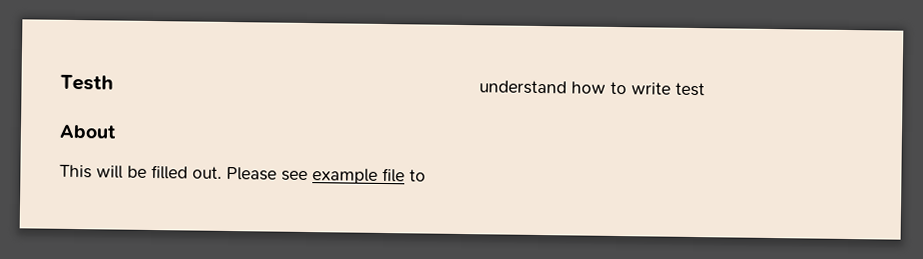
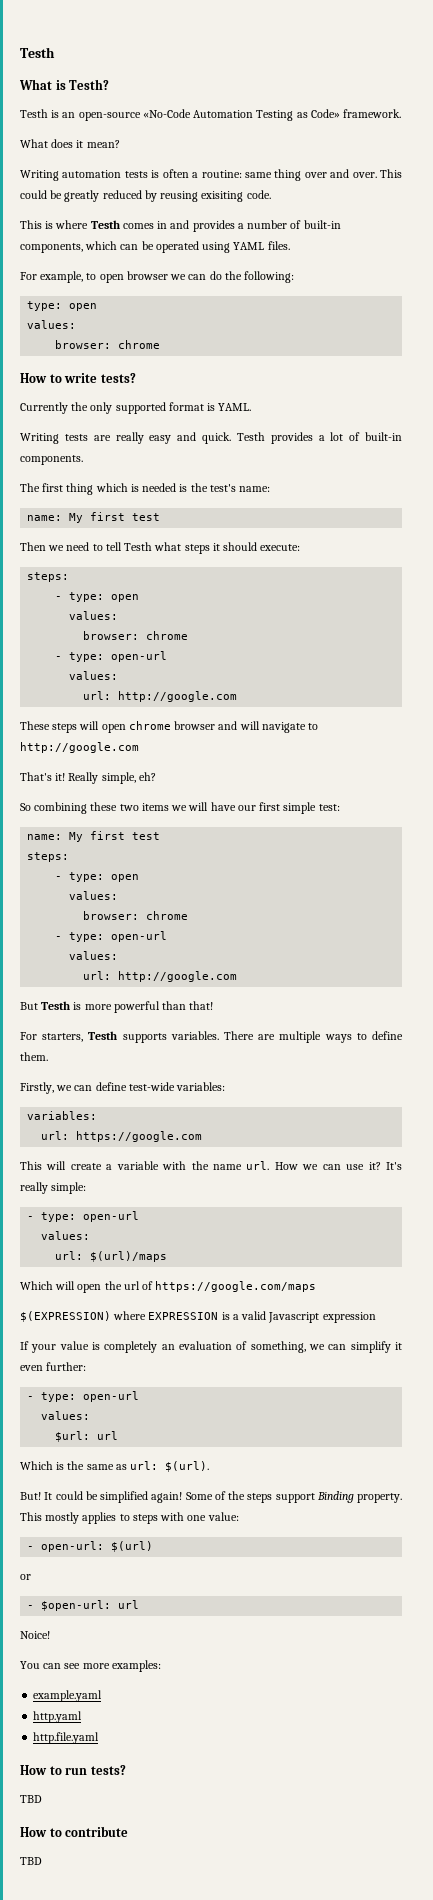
[59,124,117,139] [59,164,426,184] [479,80,705,97] About // This will be filled out. Please see example file to understand how to write test -> [19,79,110,90] [20,109,402,121] [20,139,120,148] [20,169,402,181] [20,190,271,202] [20,220,341,232] [20,241,290,253] [20,271,295,283] [27,301,98,311] [27,320,77,329] [55,340,161,349] [20,373,136,383] [20,402,252,414] [20,432,402,444] [20,455,83,465] [20,483,271,495] [27,512,161,523] [20,542,301,554] [27,572,70,582] [55,592,140,602] [69,611,119,620] [83,631,189,640] [55,651,168,662] [69,671,119,680] [83,691,238,702] [20,721,319,733] [20,742,139,753] [20,772,156,784] [20,802,340,814] [27,831,161,842] [27,852,70,862] [55,872,140,882] [69,891,119,900] [83,911,189,920] [55,931,168,942] [69,951,119,960] [83,971,238,982] [20,1001,214,1013] [20,1031,403,1043] [20,1052,48,1061] [20,1082,226,1094] [27,1111,98,1120] [41,1131,203,1142] [20,1161,402,1170] [20,1182,87,1194] [27,1211,140,1222] [41,1231,91,1240] [55,1251,168,1262] [20,1281,317,1293] [20,1311,376,1323] [20,1341,402,1353] [20,1362,87,1371] [27,1391,140,1402] [41,1411,91,1420] [55,1431,119,1442] [20,1461,210,1472] [20,1491,402,1503] [20,1512,239,1524] [27,1541,154,1552] [20,1574,31,1580] [27,1600,140,1611] [20,1631,50,1639] [20,1660,161,1672] [33,1690,103,1702] [33,1711,83,1723] [33,1732,100,1744] [20,1765,126,1775] [20,1795,42,1803] [20,1826,129,1837] [20,1857,42,1865] What is Testh? // Testh is an open-source «No-Code Automation Testing as Code» framework. // What does it mean? // Writing automation tests is often a routine: same thing over and over. This could be greatly reduced by reusing exisiting code. // This is where Testh comes in and provides a number of built-in components, which can be operated using YAML files. // For example, to open browser we can do the following: // type: open // values: // browser: chrome // How to write tests? // Currently the only supported format is YAML. // Writing tests are really easy and quick. Testh provides a lot of built-in components. // The first thing which is needed is the test's name: // name: My first test // Then we need to tell Testh what steps it should execute: // steps: // - type: open // values: // browser: chrome // - type: open-url // values: // url: http://google.com // These steps will open chrome browser and will navigate to http://google.com // That's it! Really simple, eh? // So combining these two items we will have our first simple test: // name: My first test // steps: // - type: open // values: // browser: chrome // - type: open-url // values: // url: http://google.com // But Testh is more powerful than that! // For starters, Testh supports variables. There are multiple ways to define them. // Firstly, we can define test-wide variables: // variables: // url: https://google.com // This will create a variable with the name url. How we can use it? It's really simple: // - type: open-url // values: // url: $(url)/maps // Which will open the url of https://google.com/maps // $(EXPRESSION) where EXPRESSION is a valid Javascript expression // If your value is completely an evaluation of something, we can simplify it even further: // - type: open-url // values: // $url: url // Which is the same as url: $(url). // But! It could be simplified again! Some of the steps support Binding property. This mostly applies to steps with one value: // - open-url: $(url) // or // - $open-url: url // Noice! // You can see more examples: // example.yaml // http.yaml // http.file.yaml // How to run tests? // TBD // How to contribute // TBD

